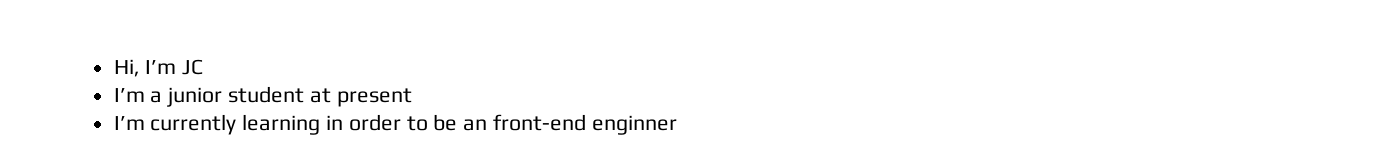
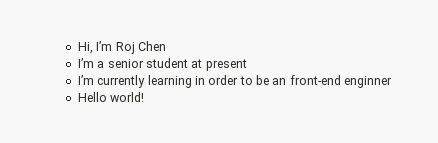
[182,59,204,75] JC -> [115,41,166,54] Roj Chen
[167,87,223,107] junior -> [107,59,144,68] senior
(677, 125) none -> [77,92,145,102] // Hello world!

